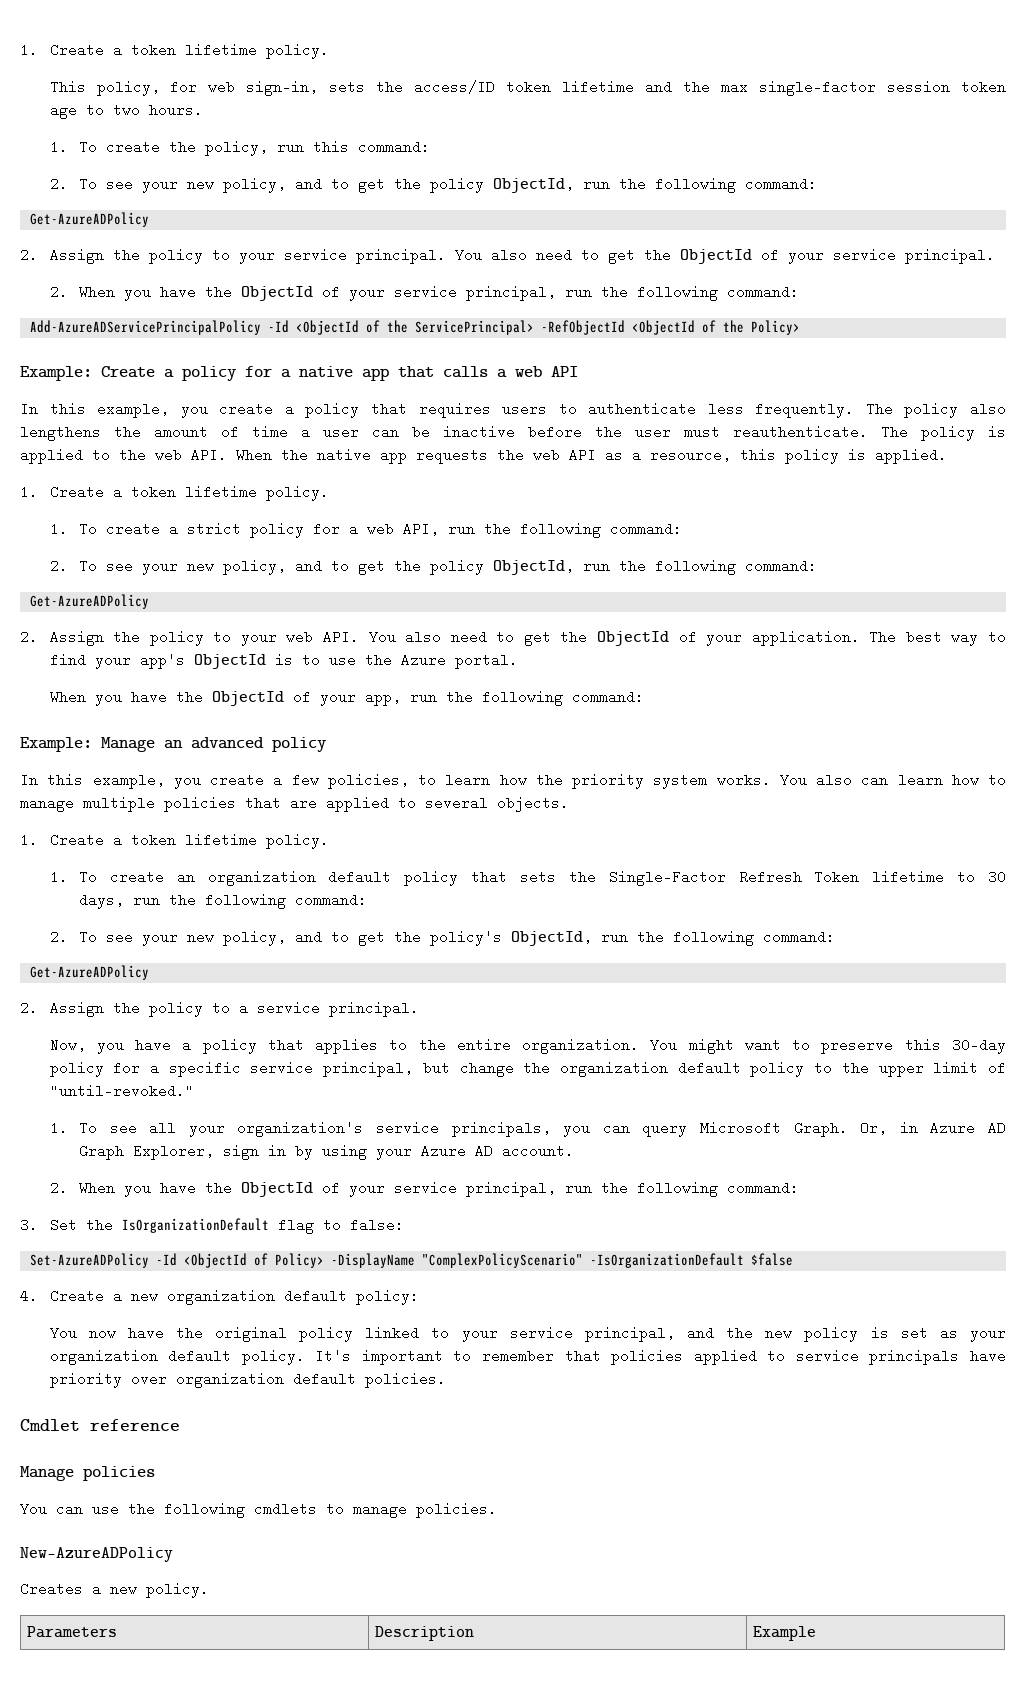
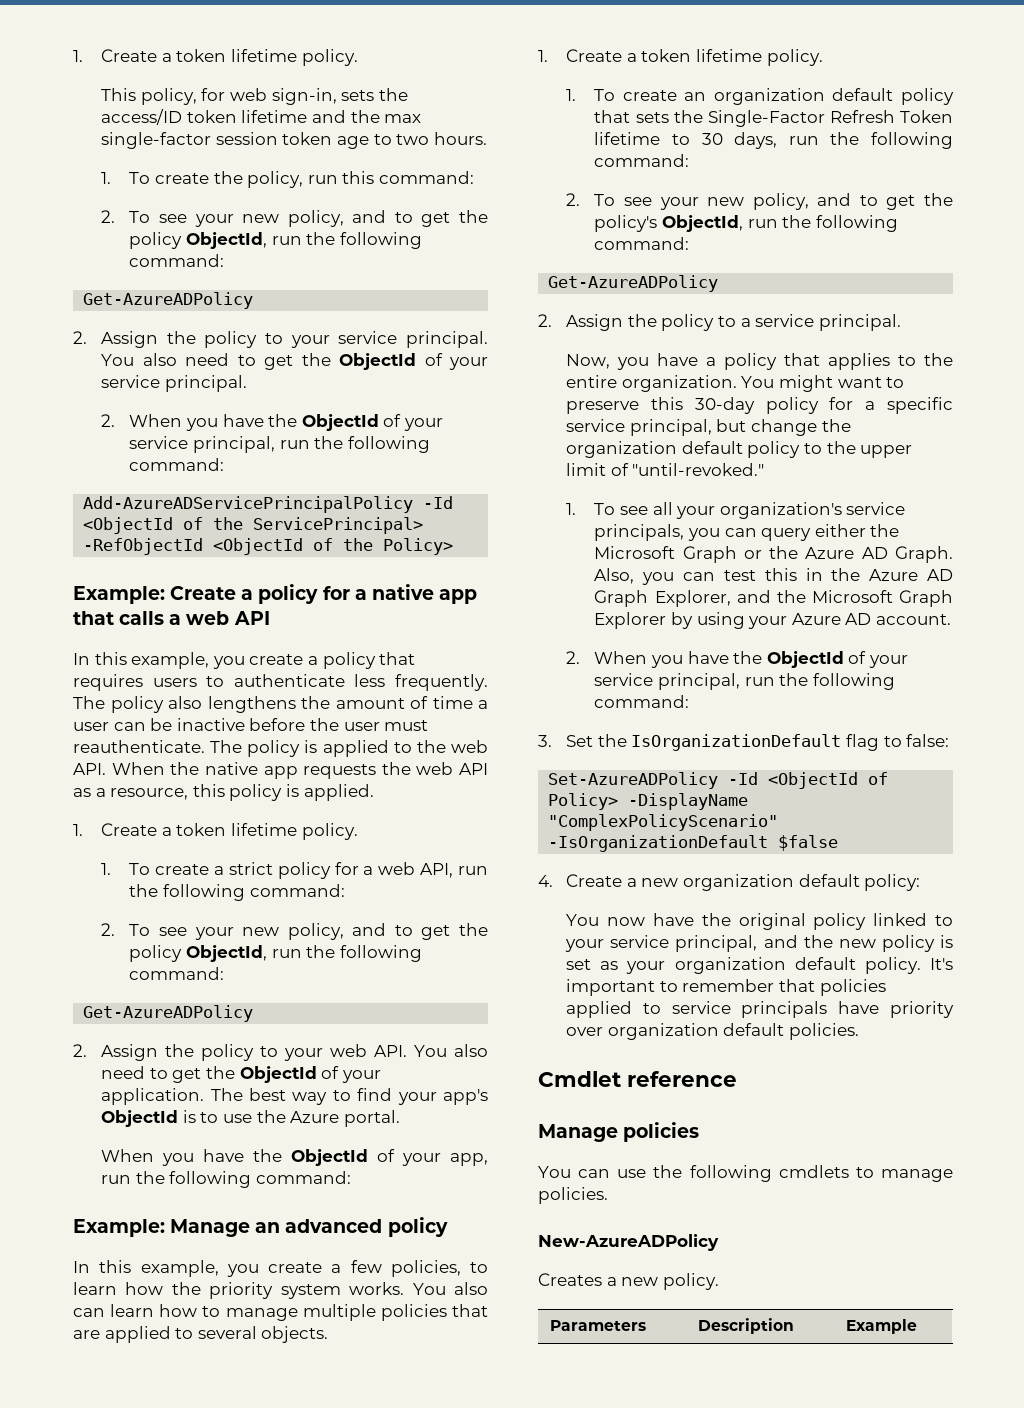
[700,1121,1007,1137] [79,1144,287,1160] Microsoft Graph. Or, in Azure AD Graph Explorer, sign in -> [814,524,900,537] [594,546,953,563] [594,568,953,585] [594,590,953,607] [594,612,667,629] either the Microsoft Graph or the Azure AD Graph. Also, you can test this in the Azure AD Graph Explorer, and the Microsoft Graph Explorer

